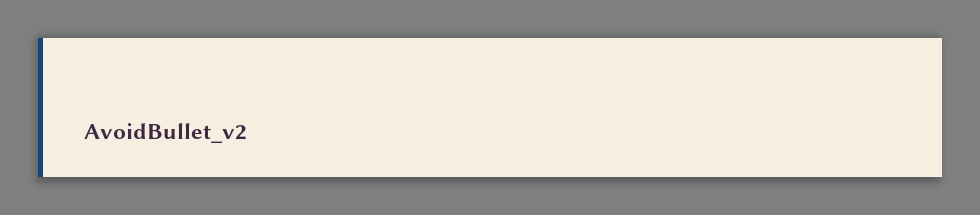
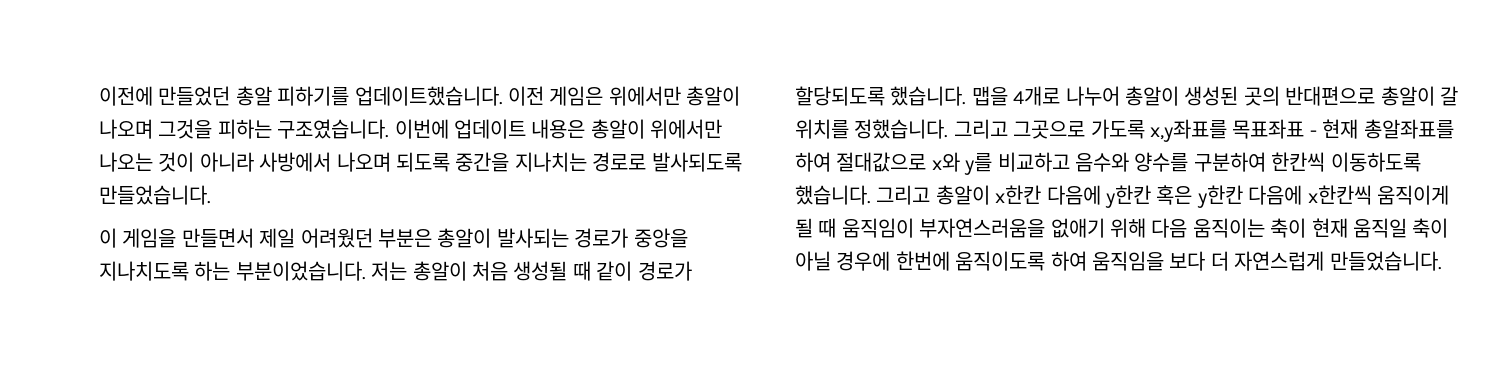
[84,123,247,143] AvoidBullet_v2 -> [99,86,741,106] [99,119,723,139] [99,152,742,172] [99,185,211,205] [99,228,688,248] [99,261,692,281] [795,86,1458,106] [795,119,1454,142] [795,152,1421,175] [795,185,1449,208] [795,218,1449,238] [795,251,1442,271] 이전에 만들었던 총알 피하기를 업데이트했습니다. 이전 게임은 위에서만 총알이 나오며 그것을 피하는 구조였습니다. 이번에 업데이트 내용은 총알이 위에서만 나오는 것이 아니라 사방에서 나오며 되도록 중간을 지나치는 경로로 발사되도록 만들었습니다. // 이 게임을 만들면서 제일 어려웠던 부분은 총알이 발사되는 경로가 중앙을 지나치도록 하는 부분이었습니다. 저는 총알이 처음 생성될 때 같이 경로가 할당되도록 했습니다. 맵을 4개로 나누어 총알이 생성된 곳의 반대편으로 총알이 갈 위치를 정했습니다. 그리고 그곳으로 가도록 x,y좌표를 목표좌표 - 현재 총알좌표를 하여 절대값으로 x와 y를 비교하고 음수와 양수를 구분하여 한칸씩 이동하도록 했습니다. 그리고 총알이 x한칸 다음에 y한칸 혹은 y한칸 다음에 x한칸씩 움직이게 될 때 움직임이 부자연스러움을 없애기 위해 다음 움직이는 축이 현재 움직일 축이 아닐 경우에 한번에 움직이도록 하여 움직임을 보다 더 자연스럽게 만들었습니다.

